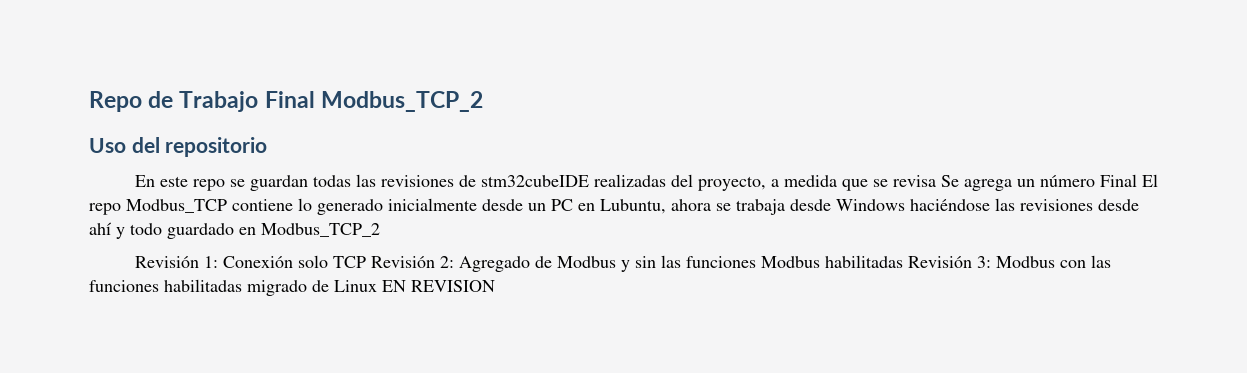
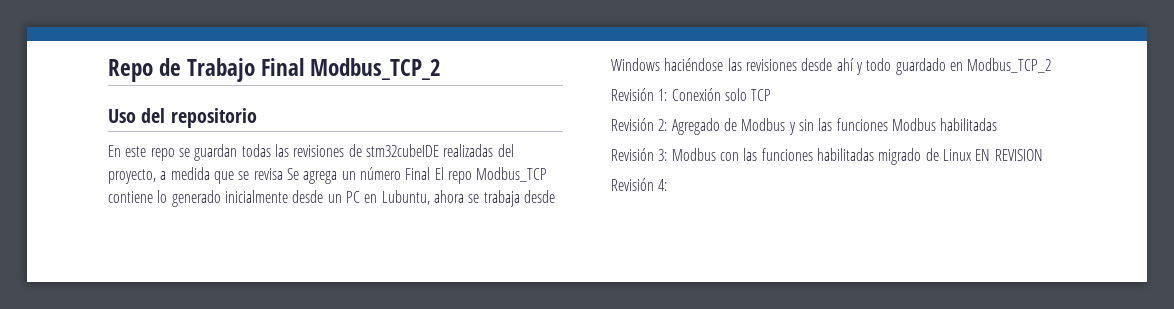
(366, 262) none -> (772, 95) //
(903, 261) none -> (998, 124) //
(495, 286) none -> [611,178,668,191] // Revisión 4:

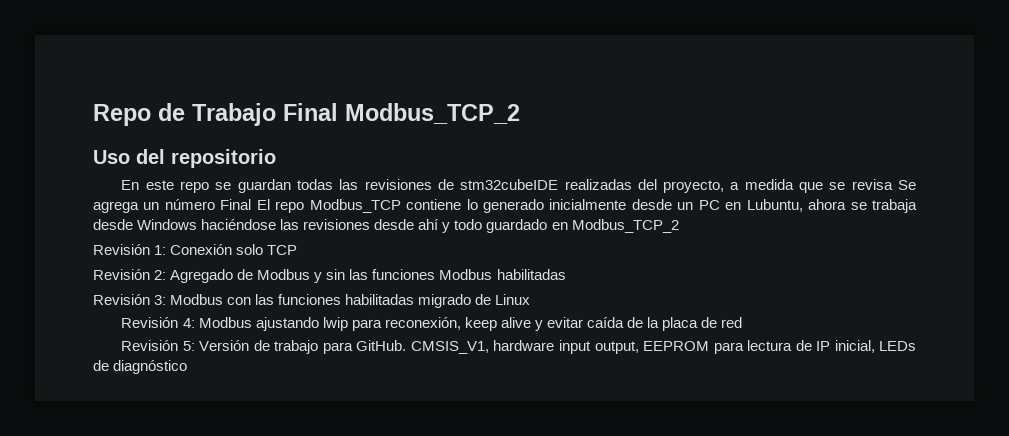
[975,149,1043,161] EN REVISION -> (531, 299) none
(668, 185) none -> [198,317,743,331] [121,340,916,354] [93,360,188,374] Modbus ajustando lwip para reconexión, keep alive y evitar caída de la placa de red // Revisión 5: Versión de trabajo para GitHub. CMSIS_V1, hardware input output, EEPROM para lectura de IP inicial, LEDs de diagnóstico

